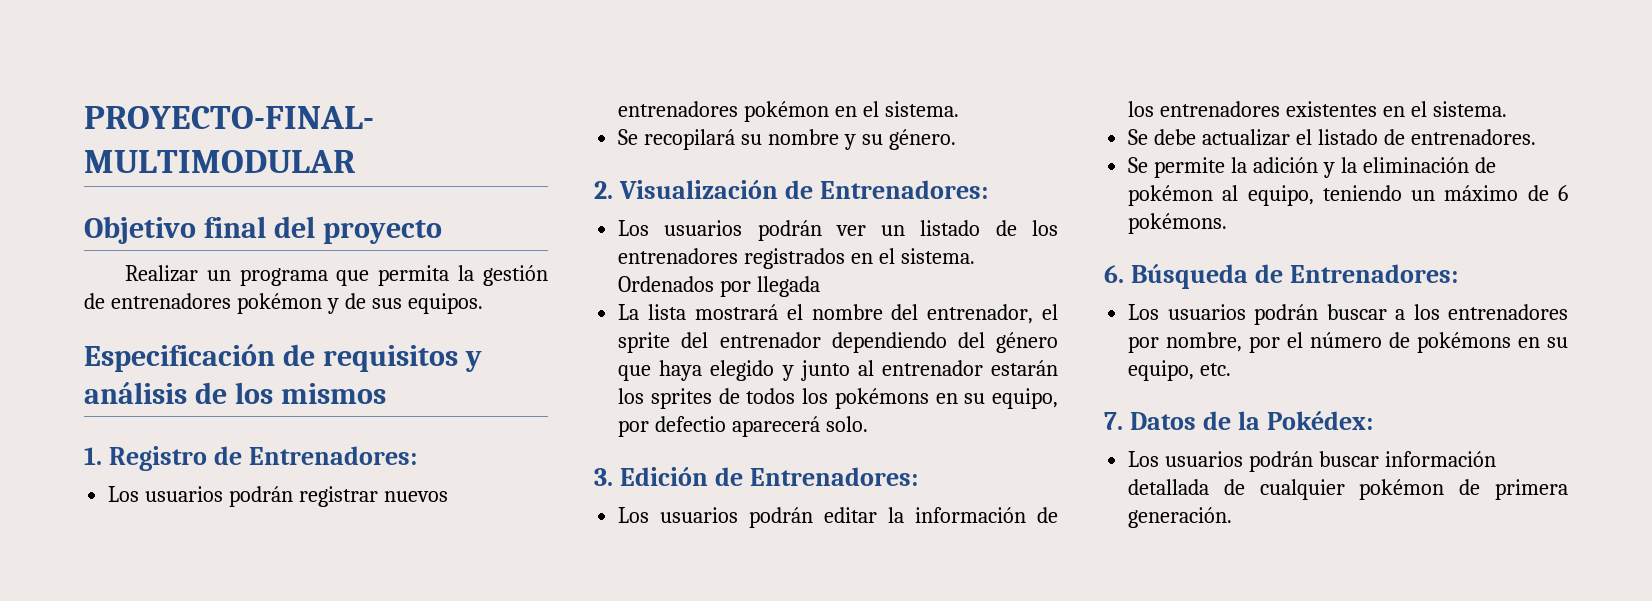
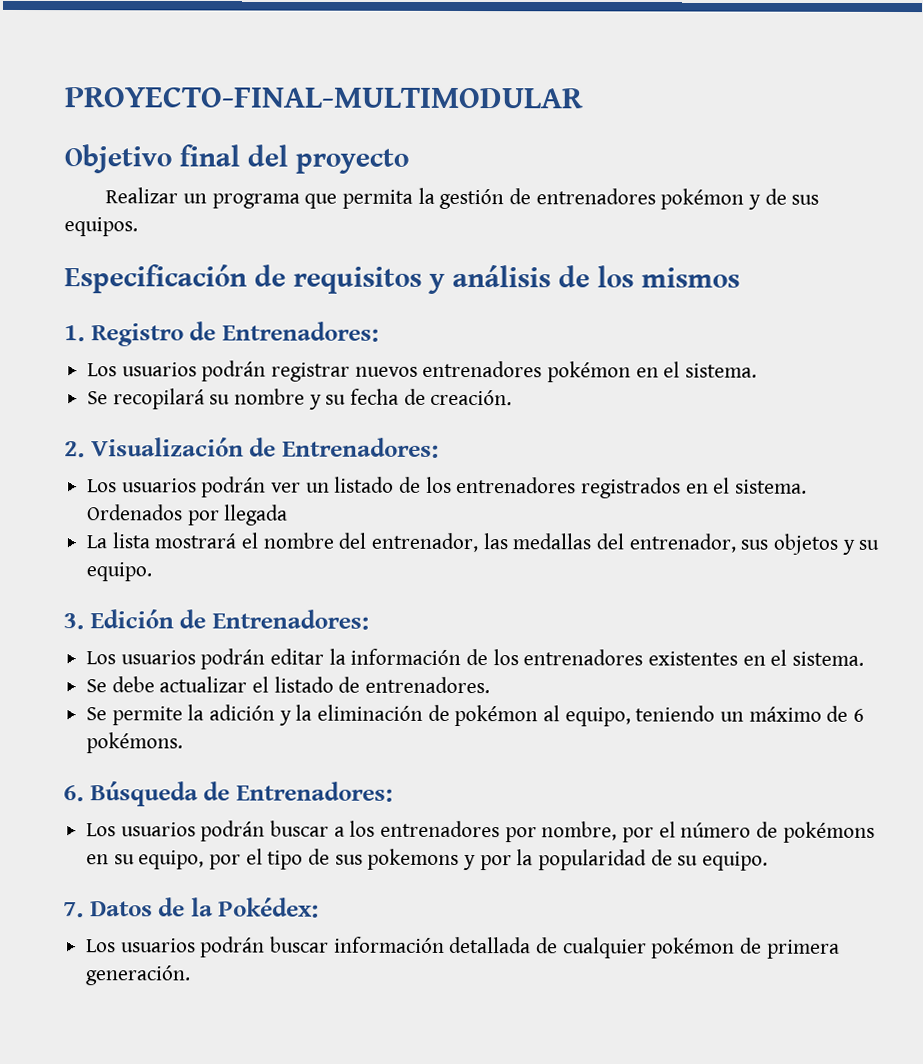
[888,129,956,150] género. -> [350,388,513,406] fecha de creación.
[1042,304,1058,320] [618,332,1058,353] [618,360,1058,381] [618,388,1058,409] [618,416,869,437] el sprite del entrenador dependiendo del género que haya elegido y junto al entrenador estarán los sprites de todos los pokémons en su equipo, por defectio aparecerá solo. -> [482,533,880,555] [86,562,153,582] las medallas del entrenador, sus objetos y su equipo.
[1200,363,1232,376] etc. -> [209,848,769,871] por el tipo de sus pokemons y por la popularidad de su equipo.

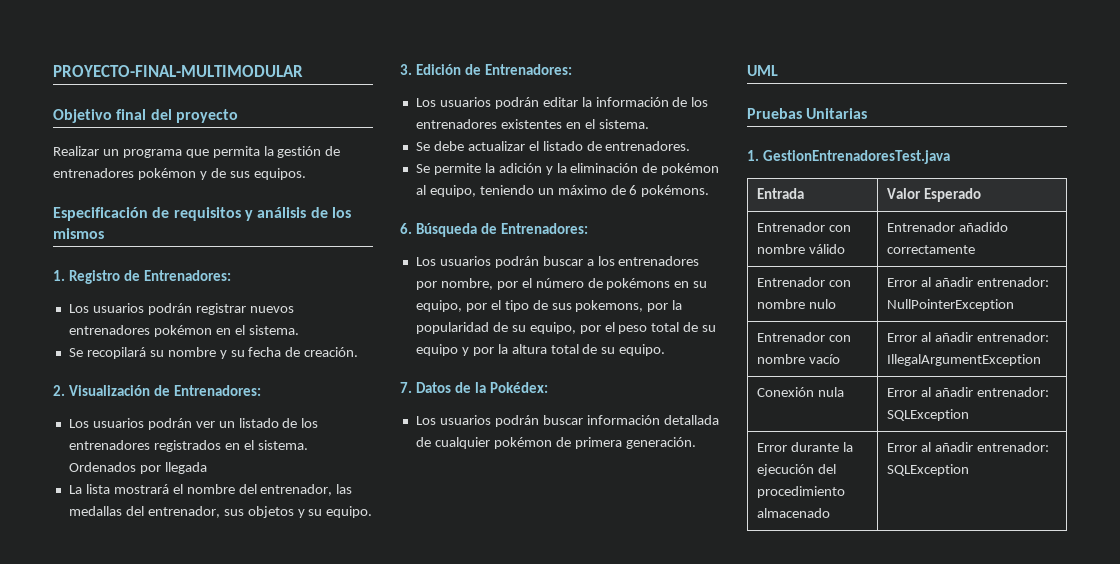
[367,848,460,870] pokemons -> [575,300,683,312] [415,322,717,334] [415,344,458,356] pokemons, por la popularidad de su equipo, por el peso total de su equipo
[538,849,648,871] popularidad -> [511,344,579,354] altura total
(192, 975) none -> [747,65,778,76] [747,108,868,119] [747,150,951,164] [756,188,804,199] [886,188,981,202] [756,222,851,232] [756,244,845,254] [886,222,1008,232] [886,245,975,254] [756,277,851,287] [756,299,836,309] [886,277,1049,287] [886,299,1014,311] [756,332,851,342] [756,354,840,364] [886,332,1049,342] [886,354,1041,366] [756,387,844,397] [886,387,1049,397] [886,409,969,421] [756,442,853,452] [756,464,836,476] [756,486,845,498] [756,508,830,518] [886,442,1049,452] [886,464,969,476] // UML // Pruebas Unitarias // 1. GestionEntrenadoresTest.java // Entrada | Valor Esperado // Entrenador con nombre válido | Entrenador añadido correctamente // Entrenador con nombre nulo | Error al añadir entrenador: NullPointerException // Entrenador con nombre vacío | Error al añadir entrenador: IllegalArgumentException // Conexión nula | Error al añadir entrenador: SQLException // Error durante la ejecución del procedimiento almacenado | Error al añadir entrenador: SQLException

